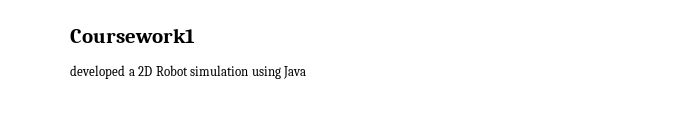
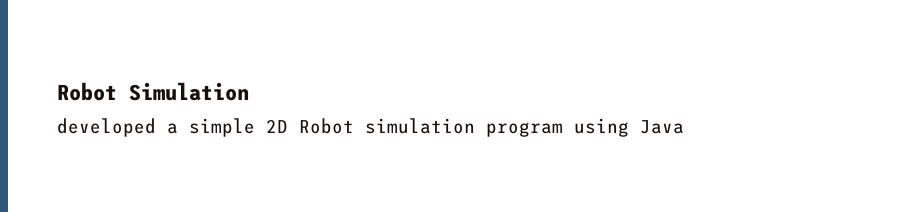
[70,28,195,43] Coursework1 -> [57,82,249,101] Robot Simulation
(135, 72) none -> [189,118,255,137] simple
(249, 70) none -> [486,122,563,137] program

